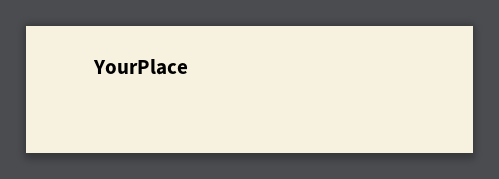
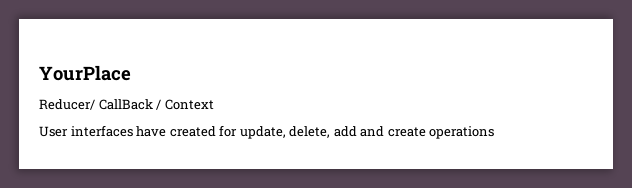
(188, 67) none -> [39,99,214,110] [39,125,495,139] // Reducer/ CallBack / Context // User interfaces have created for update, delete, add and create operations

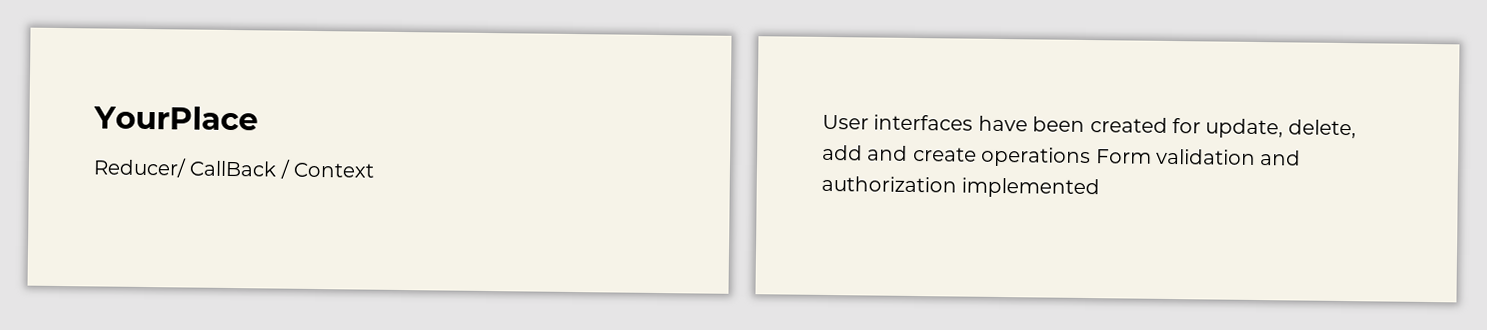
(167, 131) none -> [1032,116,1086,132] been
(495, 132) none -> [1095,148,1302,166] [821,175,1101,199] Form validation and authorization implemented

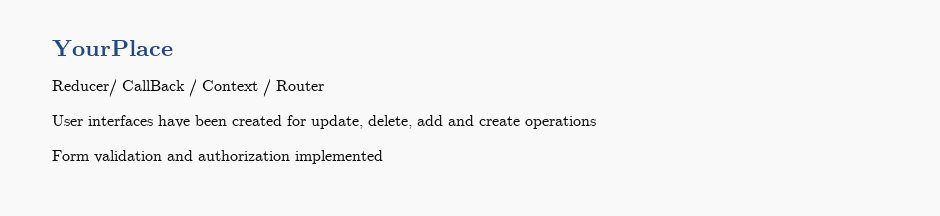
(375, 170) none -> [263,79,324,97] / Router
(1092, 157) none -> (596, 122) //

